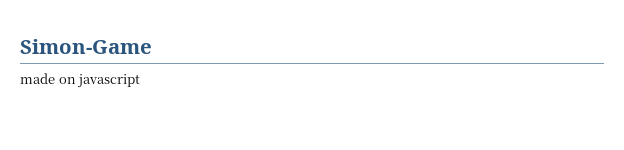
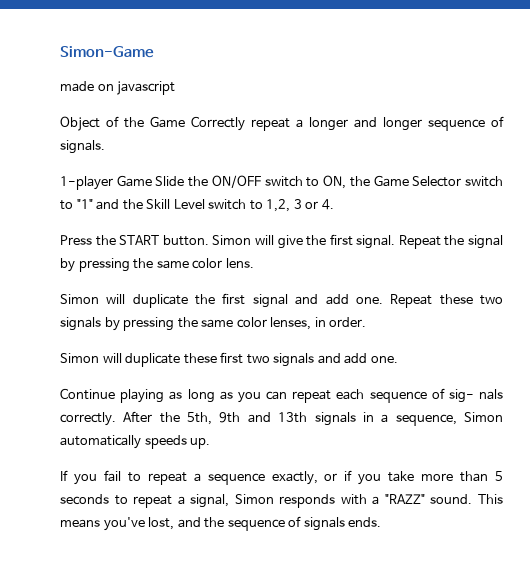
(141, 81) none -> [60,116,504,131] [60,140,105,154] [60,175,504,190] [60,199,334,212] [60,234,503,249] [60,258,254,272] [60,293,504,308] [60,317,367,331] [60,352,398,367] [60,388,504,403] [60,411,504,426] [60,435,211,449] [60,470,504,485] [60,494,504,508] [60,516,382,531] // Object of the Game Correctly repeat a longer and longer sequence of signals. // 1-player Game Slide the ON/OFF switch to ON, the Game Selector switch to "1" and the Skill Level switch to 1,2, 3 or 4. // Press the START button. Simon will give the first signal. Repeat the signal by pressing the same color lens. // Simon will duplicate the first signal and add one. Repeat these two signals by pressing the same color lenses, in order. // Simon will duplicate these first two signals and add one. // Continue playing as long as you can repeat each sequence of sig- nals correctly. After the 5th, 9th and 13th signals in a sequence, Simon automatically speeds up. // If you fail to repeat a sequence exactly, or if you take more than 5 seconds to repeat a signal, Simon responds with a "RAZZ" sound. This means you've lost, and the sequence of signals ends.

